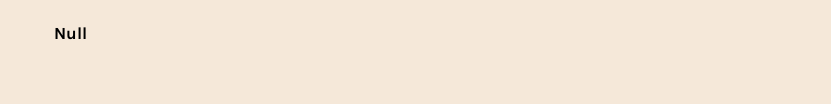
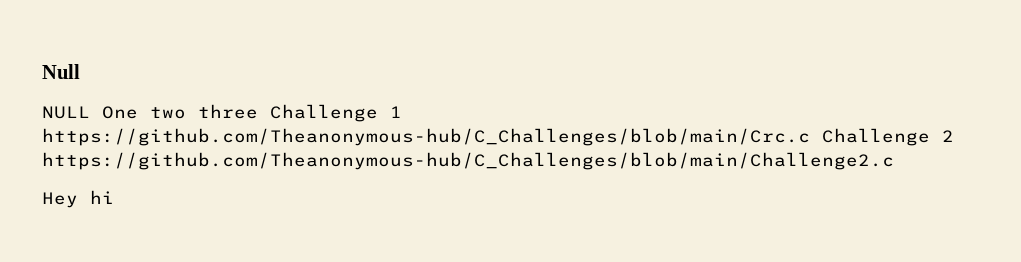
(87, 33) none -> [42,104,402,122] [42,128,954,146] [42,152,894,170] [42,190,114,208] // NULL One two three Challenge 1 https://github.com/Theanonymous-hub/C_Challenges/blob/main/Crc.c Challenge 2 https://github.com/Theanonymous-hub/C_Challenges/blob/main/Challenge2.c // Hey hi

